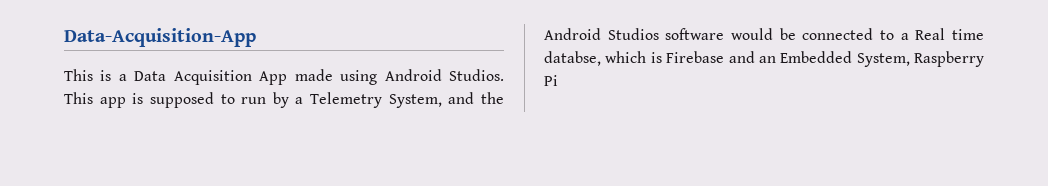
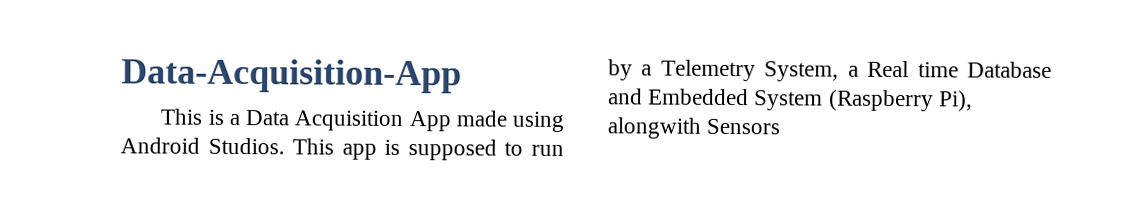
[448,92,504,104] [544,28,984,40] [544,51,984,67] [544,75,558,86] and the Android Studios software would be connected to a Real time databse, which is Firebase and an Embedded System, Raspberry Pi -> [847,60,1052,78] [608,88,973,112] [607,117,781,139] a Real time Database and Embedded System (Raspberry Pi), alongwith Sensors

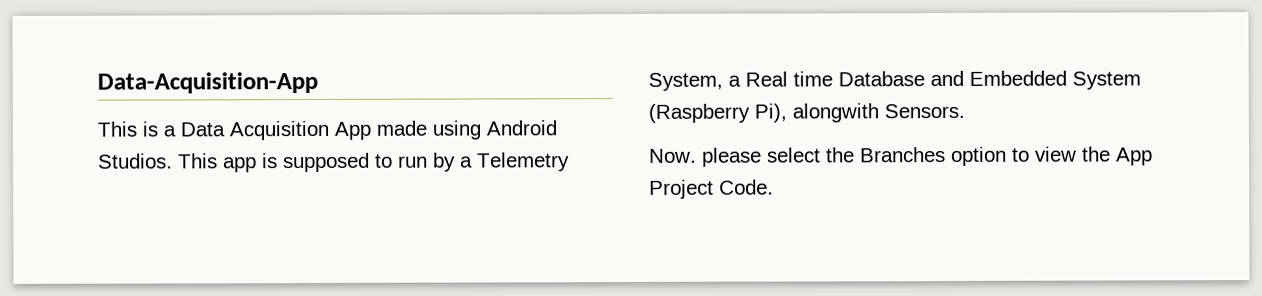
[706,118,781,135] Sensors -> [884,103,965,119] [649,146,1153,167] [649,179,774,199] Sensors. // Now. please select the Branches option to view the App Project Code.

